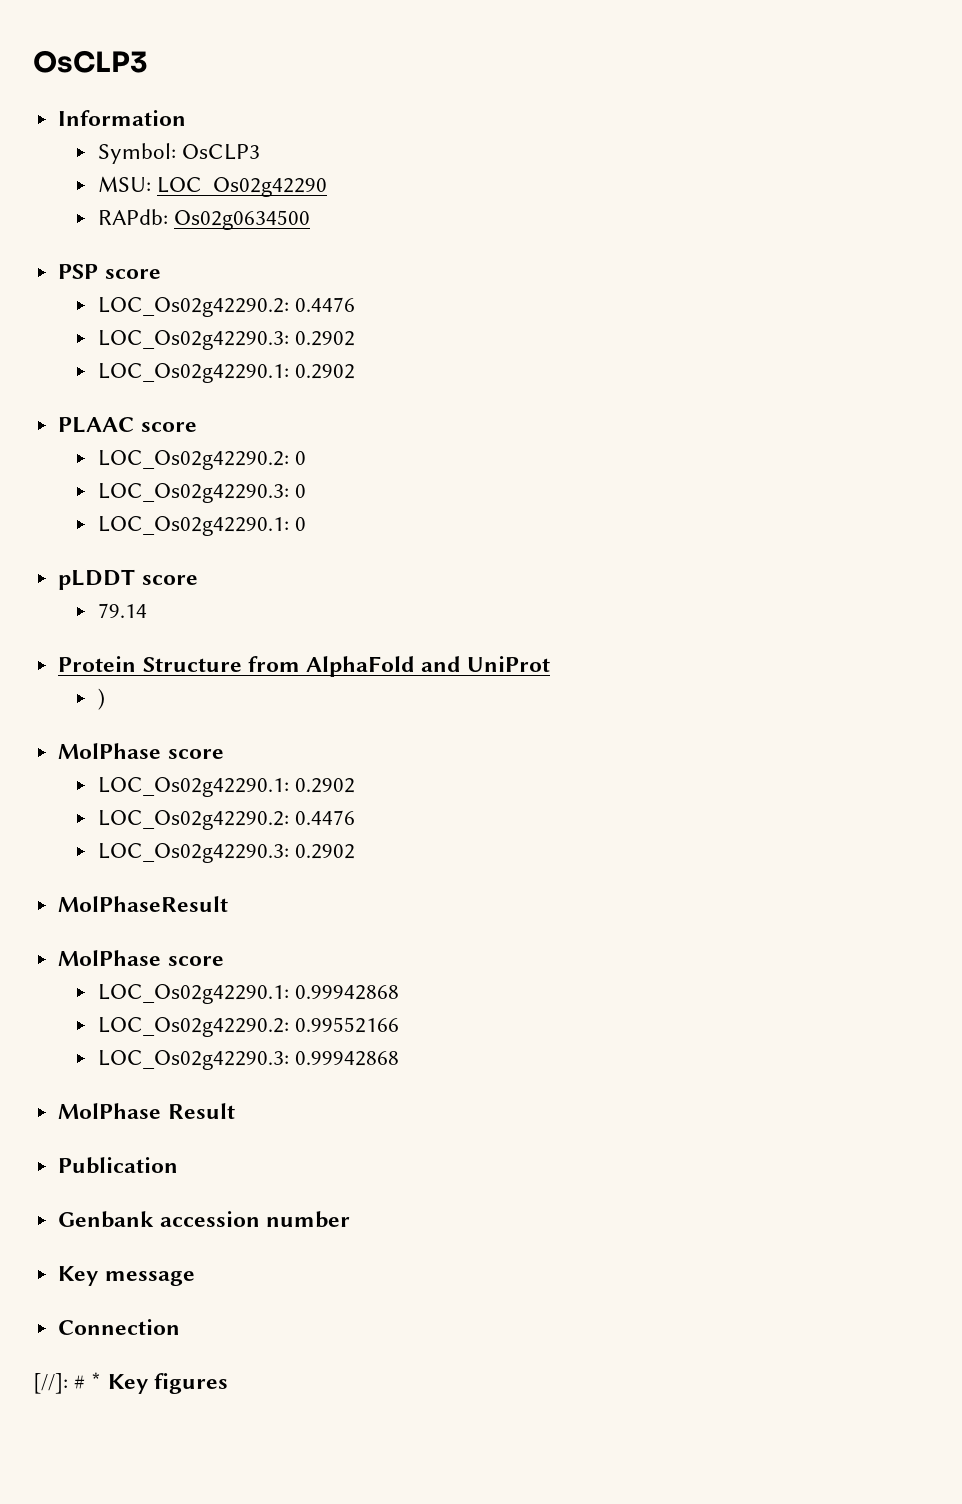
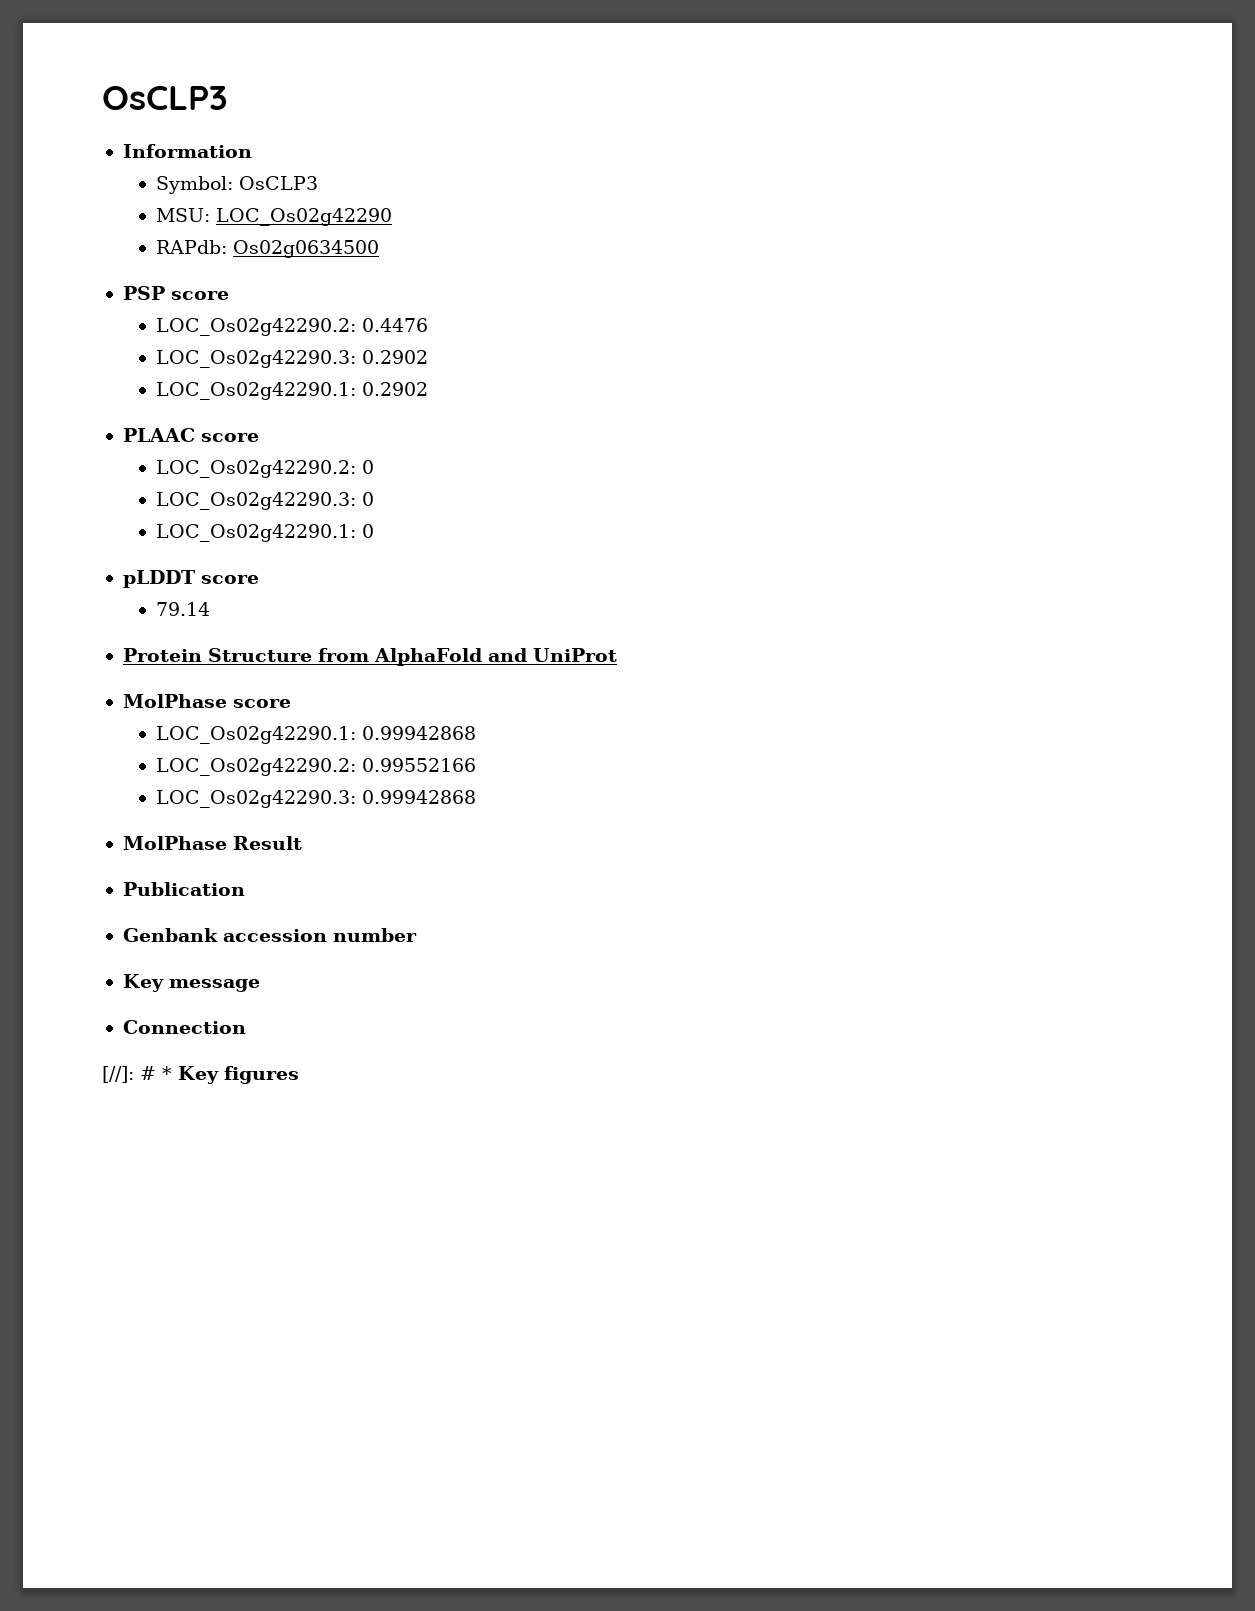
[97,688,105,710] [58,743,224,759] [97,777,356,797] [97,810,356,830] [97,843,356,863] [58,896,229,912] // ) // MolPhase score // LOC_Os02g42290.1: 0.2902 // LOC_Os02g42290.2: 0.4476 // LOC_Os02g42290.3: 0.2902 // MolPhaseResult -> (617, 655) none

